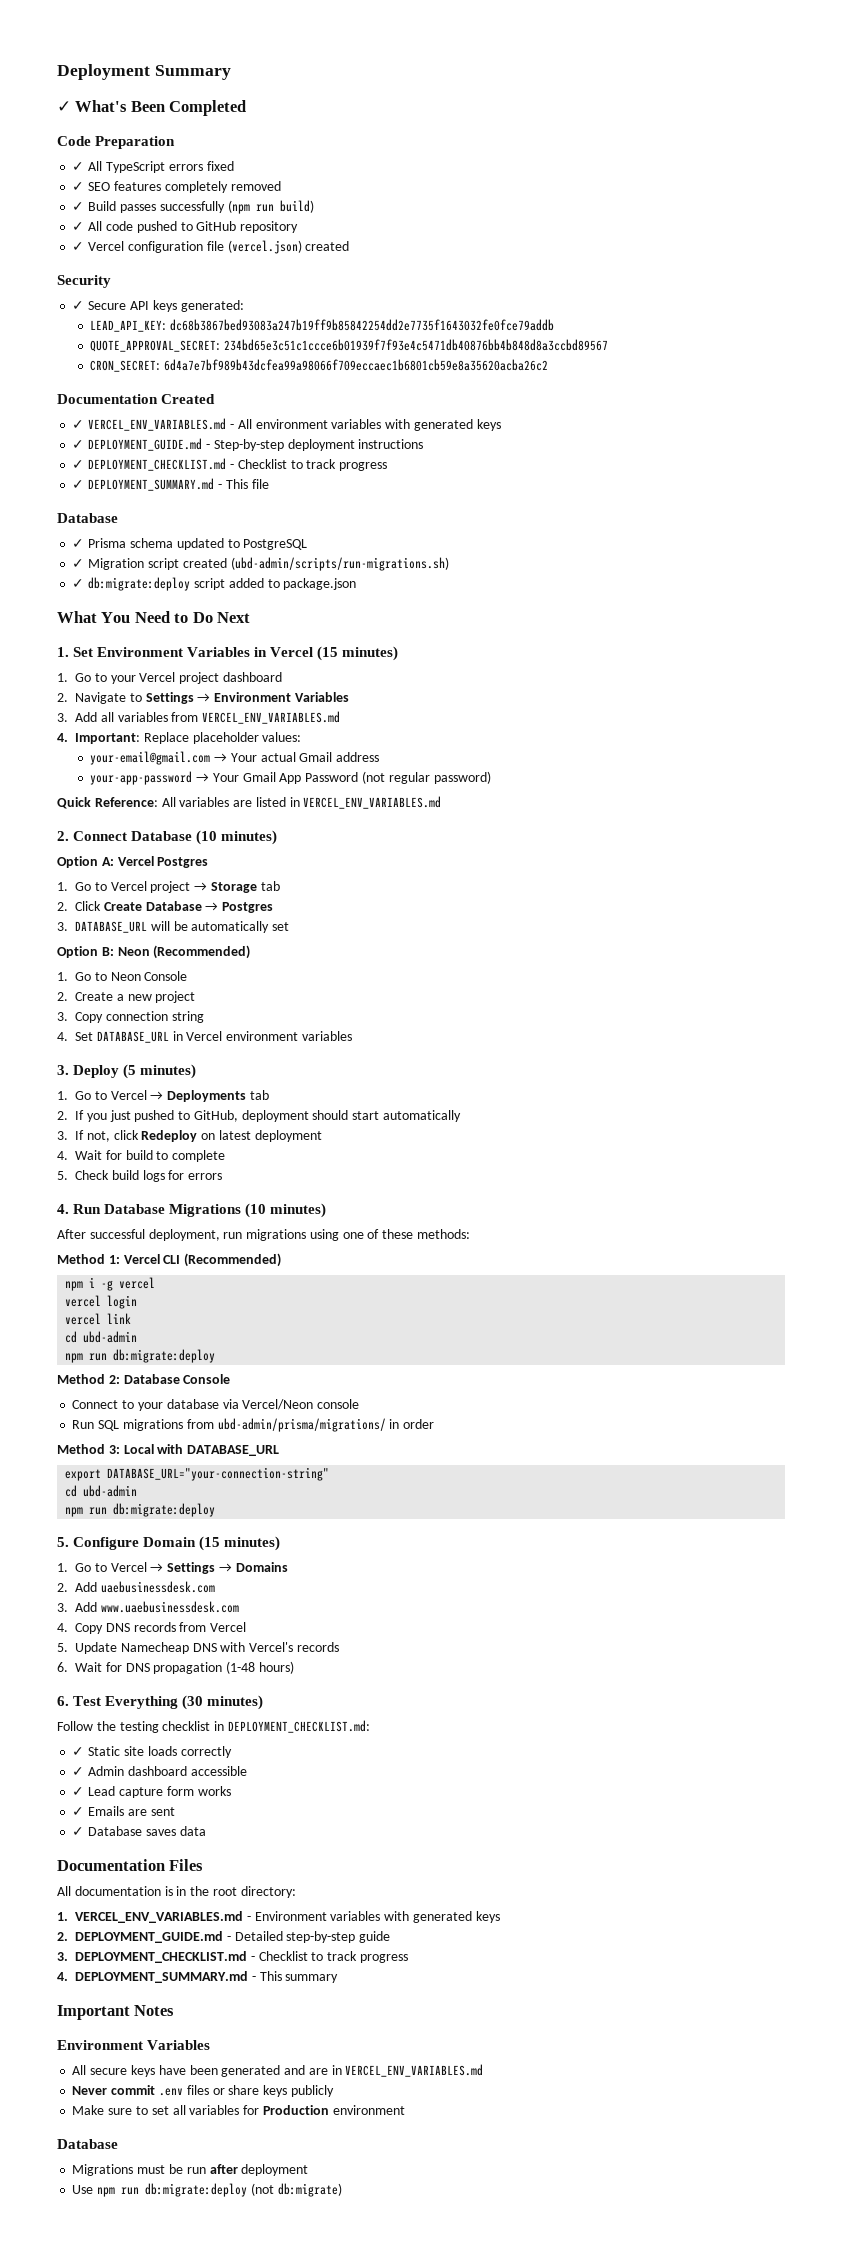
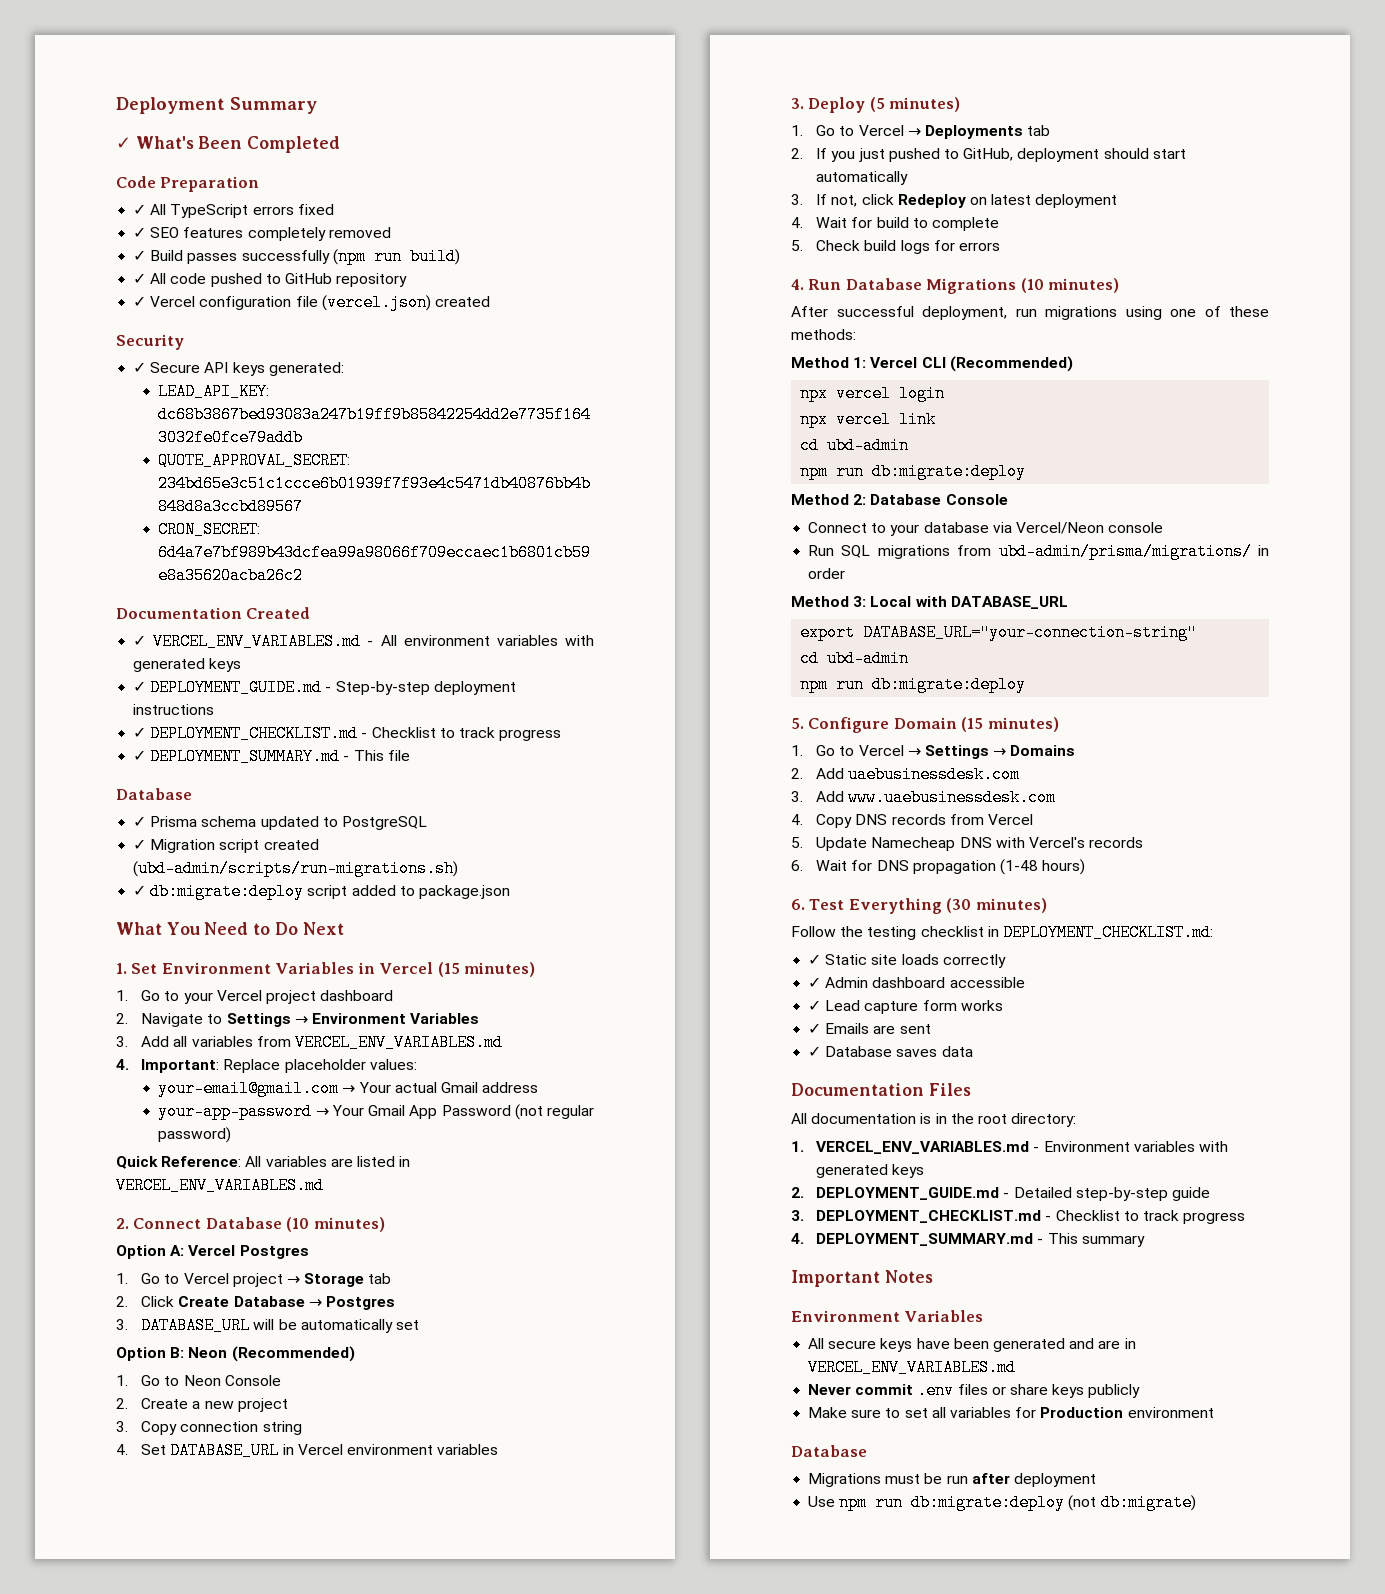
[65,1277,156,1291] npm i -g vercel // -> [800,385,829,402] npx
(138, 1302) none -> [800,411,829,428] npx

